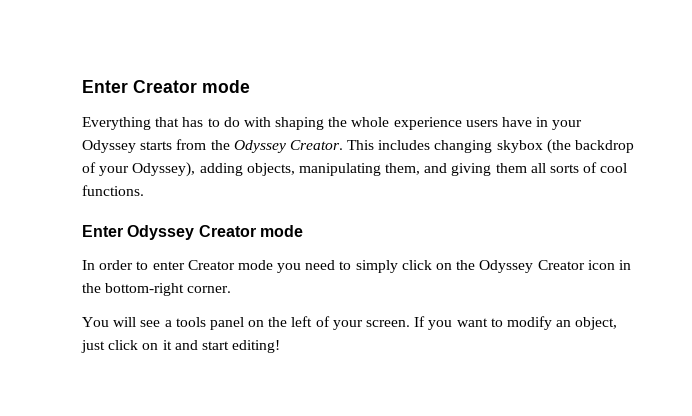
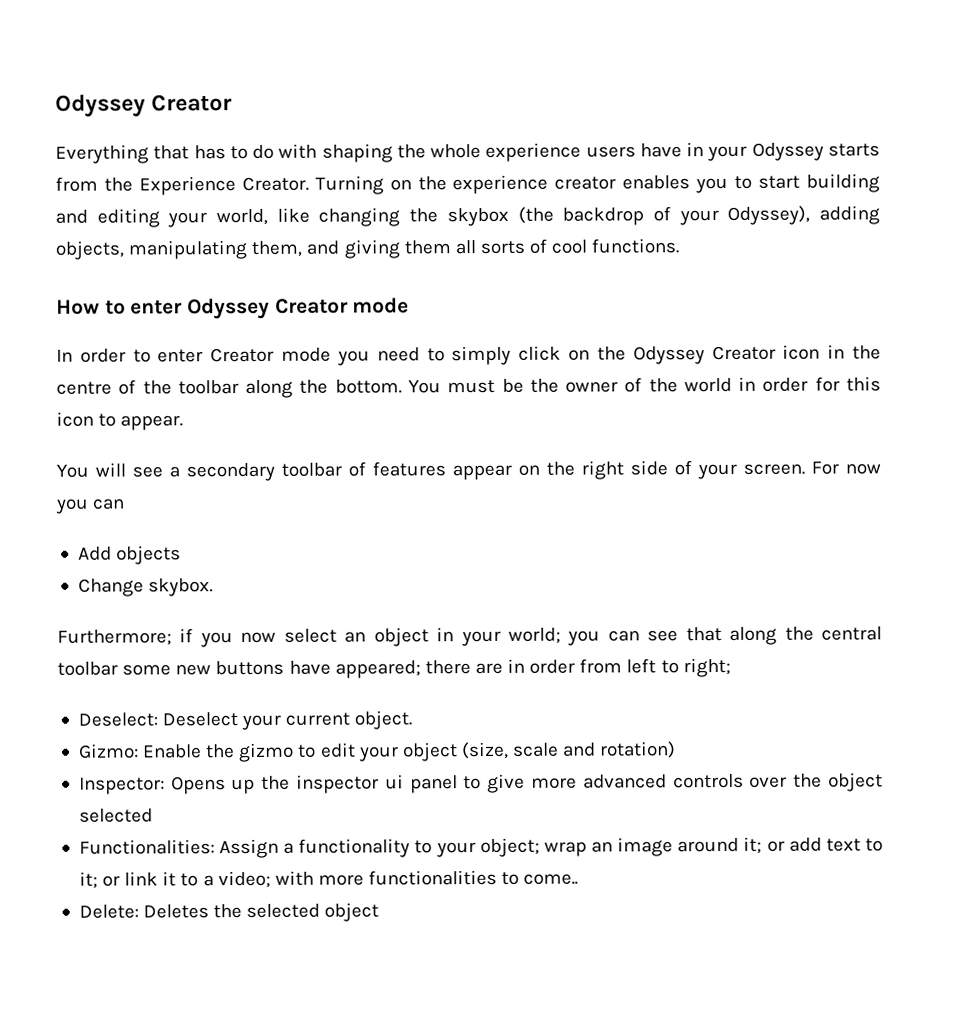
[82,80,250,93] Enter Creator mode -> [55,94,233,117] Odyssey Creator
[233,140,493,153] Odyssey Creator. This includes changing -> [138,173,880,196] [55,207,439,228] Experience Creator. Turning on the experience creator enables you to start building and editing your world, like changing the
[82,225,123,237] Enter -> [56,299,184,315] How to enter
[105,283,232,296] [82,316,618,330] [81,340,281,353] bottom-right corner. // You will see a tools panel on the left of your screen. If you want to modify an object, just click on it and start editing! -> [56,376,882,398] [56,411,184,431] [56,460,881,482] [55,498,126,514] [77,545,182,565] [77,578,214,597] [57,626,882,648] [57,657,731,679] [77,710,413,731] [77,741,677,763] [78,772,883,795] [78,808,153,823] [78,836,883,859] [78,869,579,889] [78,902,380,922] centre of the toolbar along the bottom. You must be the owner of the world in order for this icon to appear. // You will see a secondary toolbar of features appear on the right side of your screen. For now you can // Add objects // Change skybox. // Furthermore; if you now select an object in your world; you can see that along the central toolbar some new buttons have appeared; there are in order from left to right; // Deselect: Deselect your current object. // Gizmo: Enable the gizmo to edit your object (size, scale and rotation) // Inspector: Opens up the inspector ui panel to give more advanced controls over the object selected // Functionalities: Assign a functionality to your object; wrap an image around it; or add text to it; or link it to a video; with more functionalities to come.. // Delete: Deletes the selected object

